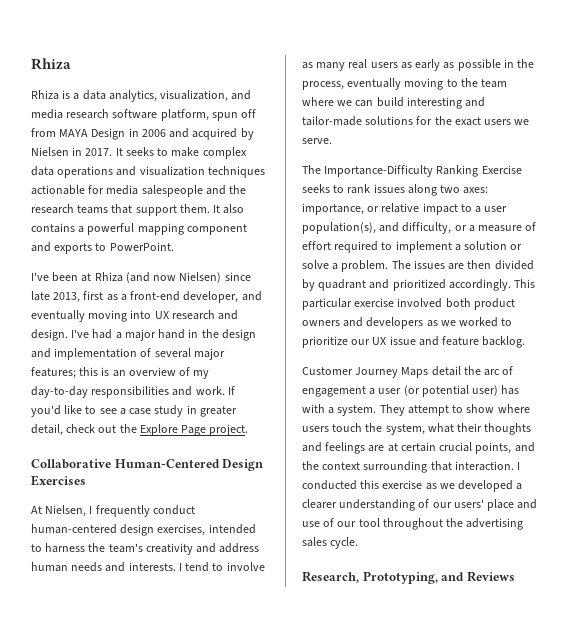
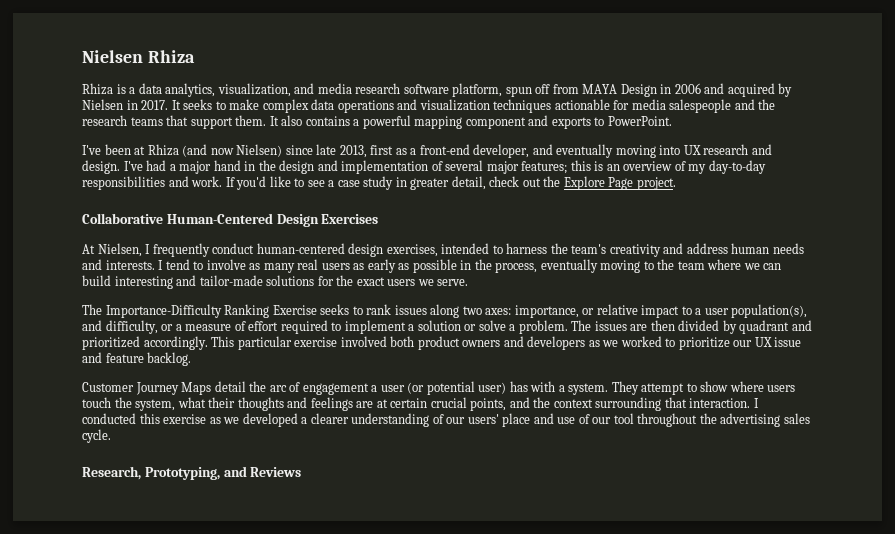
(31, 64) none -> [82,50,143,63] Nielsen

